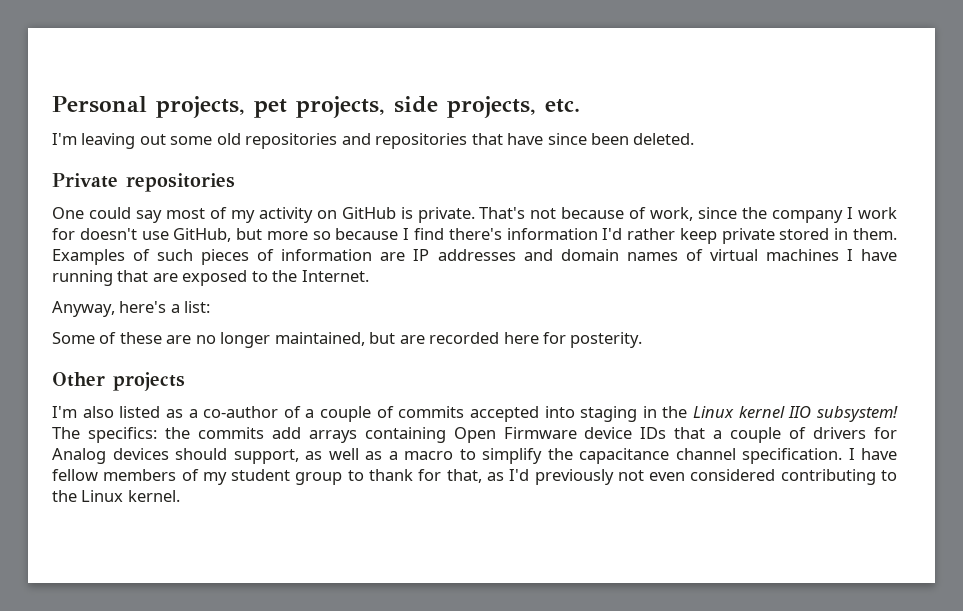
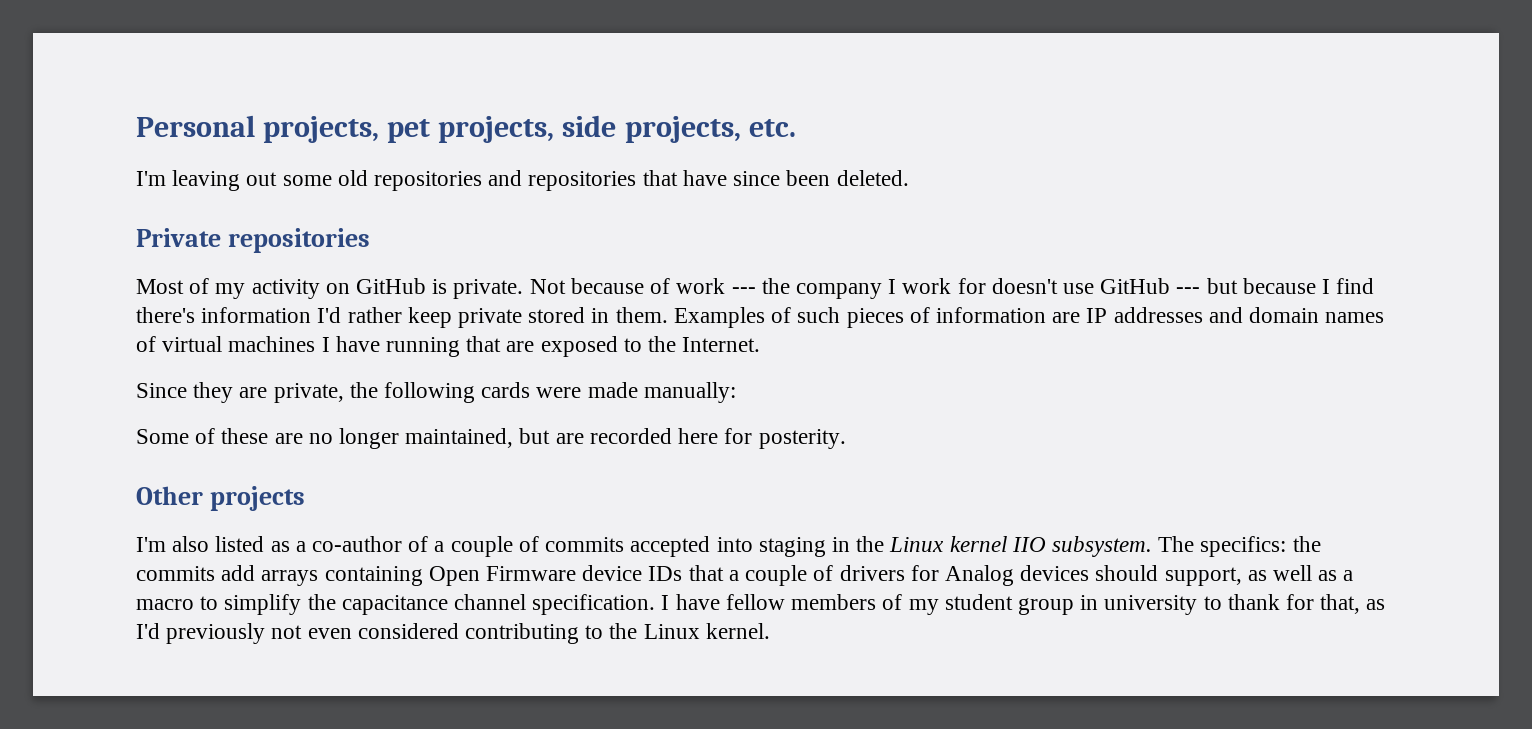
[52,207,205,223] One could say most -> [136,279,184,294] Most
[479,207,738,221] That's not because of work, since -> [529,278,756,294] Not because of work ---
[173,228,331,242] GitHub, but more so -> [1100,278,1238,294] GitHub --- but
[52,301,211,317] Anyway, here's a list: -> [136,382,736,403] Since they are private, the following cards were made manually:
[817,406,899,422] subsystem! -> [1051,536,1152,557] subsystem.
(343, 478) none -> [1080,595,1198,615] in university

